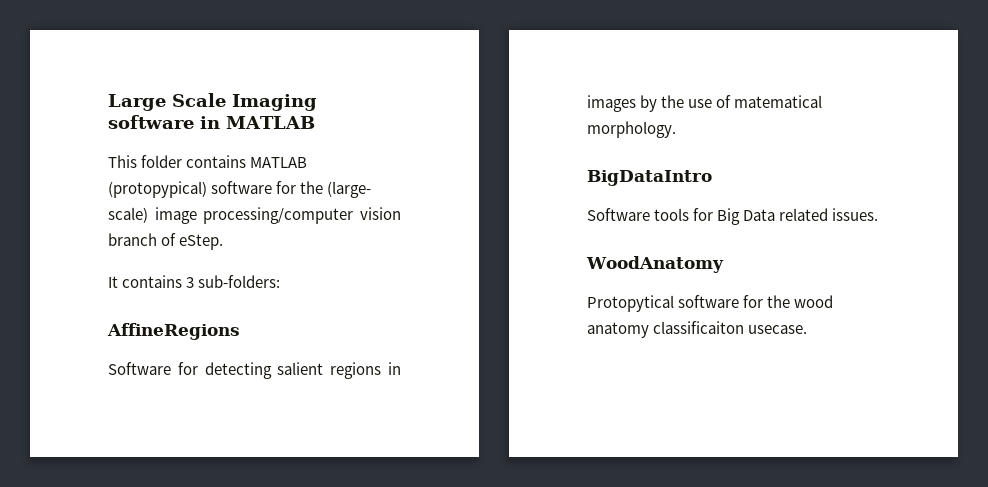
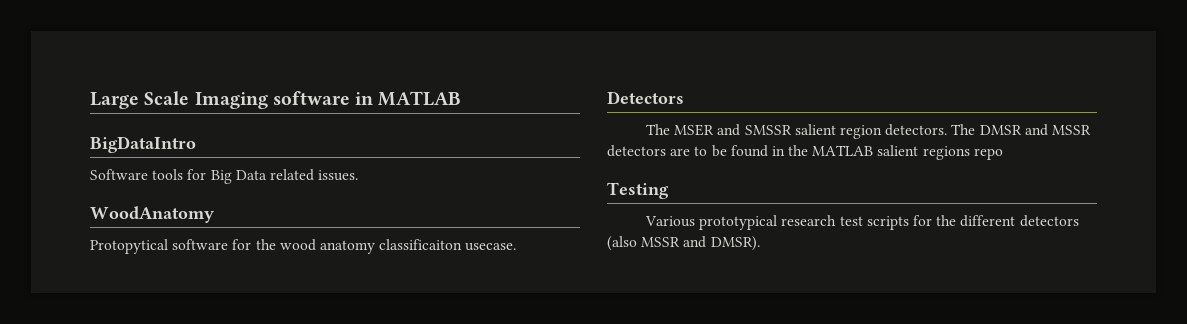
[108,155,308,168] [108,181,372,198] [108,207,401,224] [108,233,224,250] [108,275,281,288] [107,323,240,340] [108,362,402,379] [587,95,823,112] [587,121,676,138] // This folder contains MATLAB (protopypical) software for the (large- scale) image processing/computer vision branch of eStep. // It contains 3 sub-folders: // AffineRegions // Software for detecting salient regions in images by the use of matematical morphology. -> (462, 98) none
(808, 329) none -> [607,91,684,104] [646,124,1091,139] [607,145,1003,160] [607,182,669,199] [645,215,1079,230] [607,236,760,251] // Detectors // The MSER and SMSSR salient region detectors. The DMSR and MSSR detectors are to be found in the MATLAB salient regions repo // Testing // Various prototypical research test scripts for the different detectors (also MSSR and DMSR).

